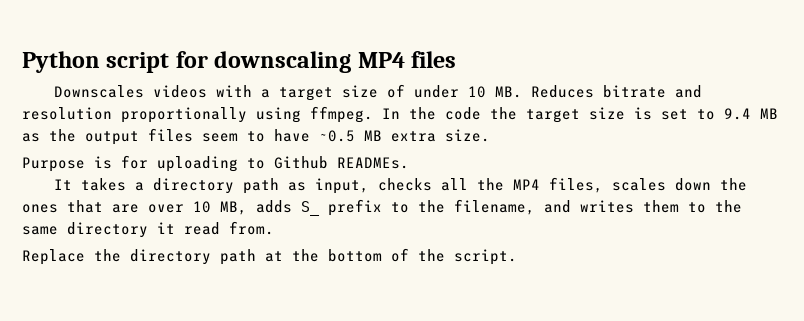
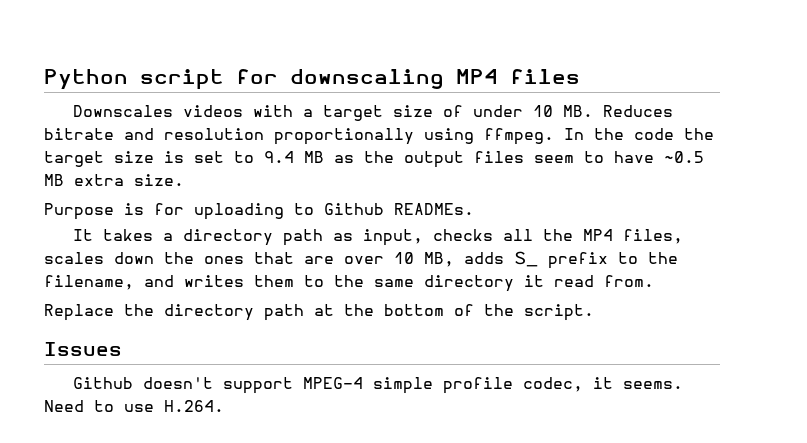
(517, 257) none -> [44,342,122,356] [72,377,683,394] [44,400,224,412] // Issues // Github doesn't support MPEG-4 simple profile codec, it seems. Need to use H.264.

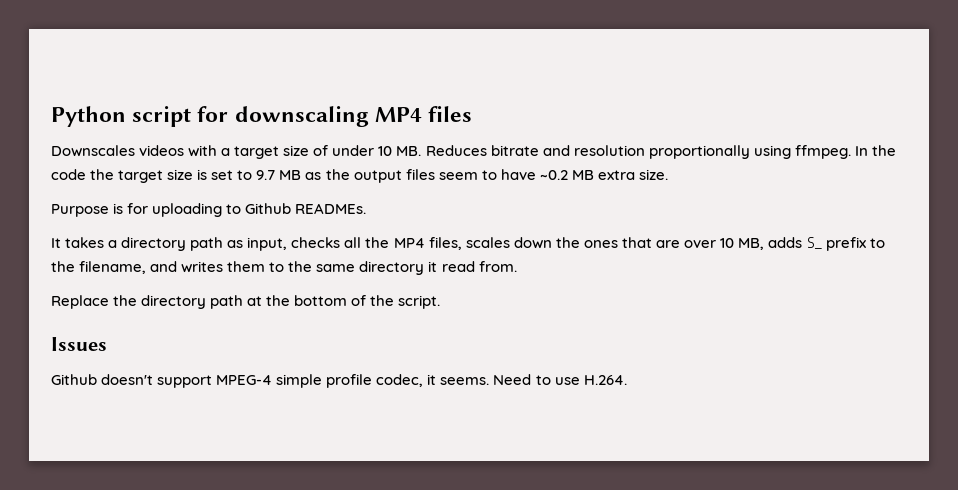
[264,151,294,163] 9.4 -> [256,170,276,180] 9.7
[664,151,704,163] ~0.5 -> [539,170,568,180] ~0.2

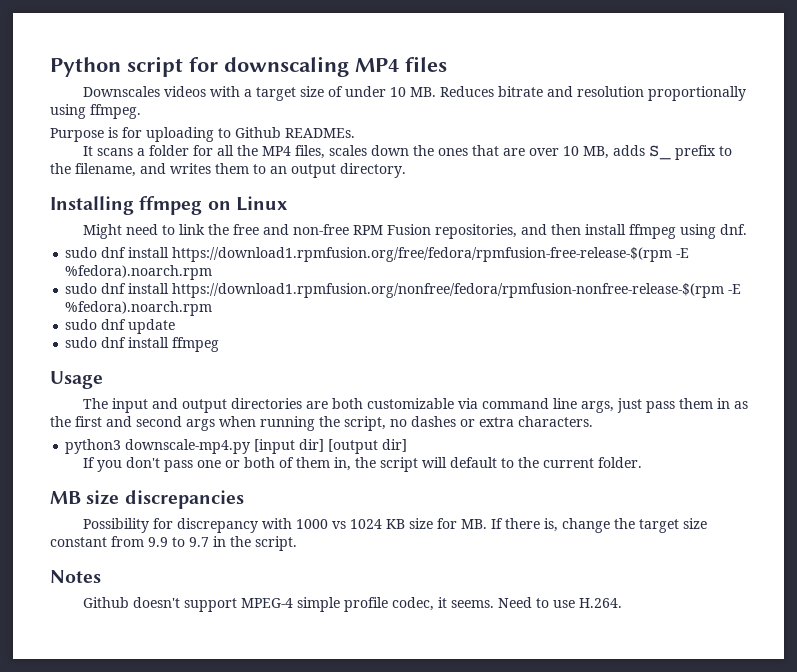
[854,145,896,156] [51,169,668,183] In the code the target size is set to 9.7 MB as the output files seem to have ~0.2 MB extra size. -> (141, 111) none
[65,237,341,251] takes a directory path as input, checks -> [97,145,214,156] scans a folder for
[288,261,517,275] [51,295,367,309] the same directory it read from. // Replace the directory path at the bottom of -> [270,163,406,178] [50,196,288,215] [83,224,748,239] [65,247,690,262] [65,265,213,280] [65,283,742,298] [65,301,213,316] [65,319,176,334] [65,337,220,352] [50,371,103,389] [83,398,749,413] [50,416,593,431] [65,439,408,454] [83,457,643,472] [50,490,244,509] [83,518,708,533] [50,536,226,547] an output directory. // Installing ffmpeg on Linux // Might need to link the free and non-free RPM Fusion repositories, and then install ffmpeg using dnf. // sudo dnf install https://download1.rpmfusion.org/free/fedora/rpmfusion-free-release-$(rpm -E %fedora).noarch.rpm // sudo dnf install https://download1.rpmfusion.org/nonfree/fedora/rpmfusion-nonfree-release-$(rpm -E %fedora).noarch.rpm // sudo dnf update // sudo dnf install ffmpeg // Usage // The input and output directories are both customizable via command line args, just pass them in as the first and second args when running the script, no dashes or extra characters. // python3 downscale-mp4.py [input dir] [output dir] // If you don't pass one or both of them in, the script will default to the current folder. // MB size discrepancies // Possibility for discrepancy with 1000 vs 1024 KB size for MB. If there is, change the target size constant from 9.9 to 9.7 in
[51,337,107,351] Issues -> [50,570,101,583] Notes

